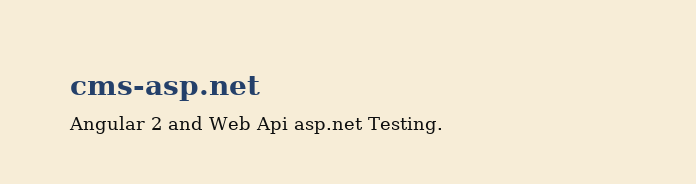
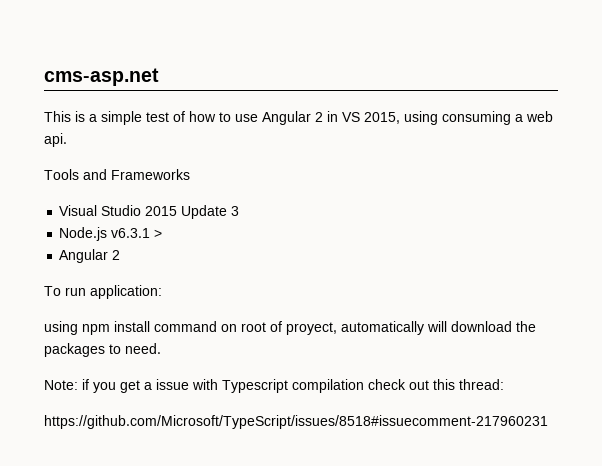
[69,116,443,134] Angular 2 and Web Api asp.net Testing. -> [44,111,553,125] [44,133,67,147] [44,169,190,180] [59,205,240,219] [59,227,163,241] [59,249,121,263] [44,285,162,299] [44,321,536,335] [44,343,161,357] [44,379,504,393] [44,415,548,429] This is a simple test of how to use Angular 2 in VS 2015, using consuming a web api. // Tools and Frameworks // Visual Studio 2015 Update 3 // Node.js v6.3.1 > // Angular 2 // To run application: // using npm install command on root of proyect, automatically will download the packages to need. // Note: if you get a issue with Typescript compilation check out this thread: // https://github.com/Microsoft/TypeScript/issues/8518#issuecomment-217960231

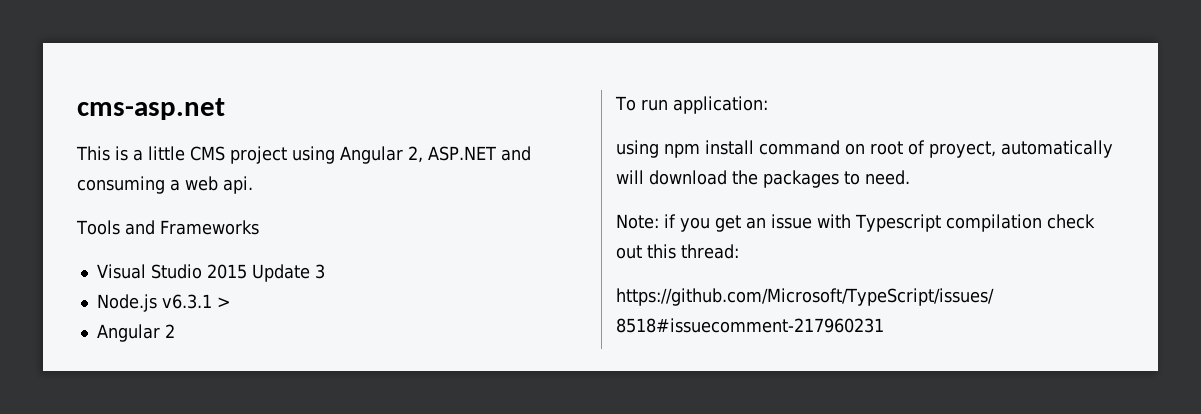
[101,111,438,125] simple test of how to use Angular 2 in VS 2015, using -> [148,146,531,164] little CMS project using Angular 2, ASP.NET and
[144,382,152,390] a -> [746,217,766,229] an

